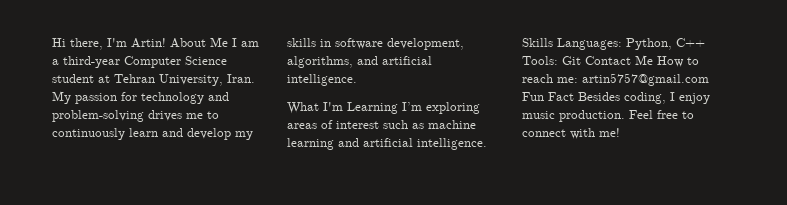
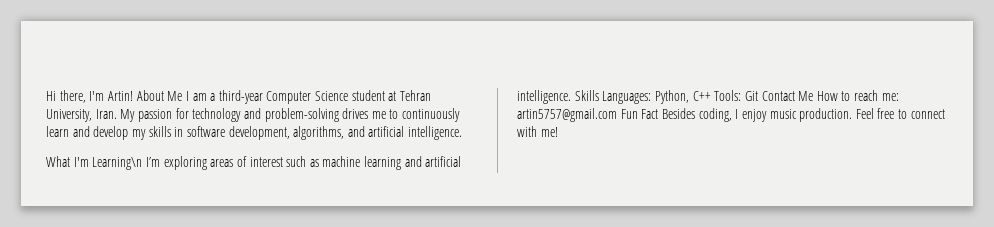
[347,102,398,114] Learning -> [92,157,143,170] Learning\n

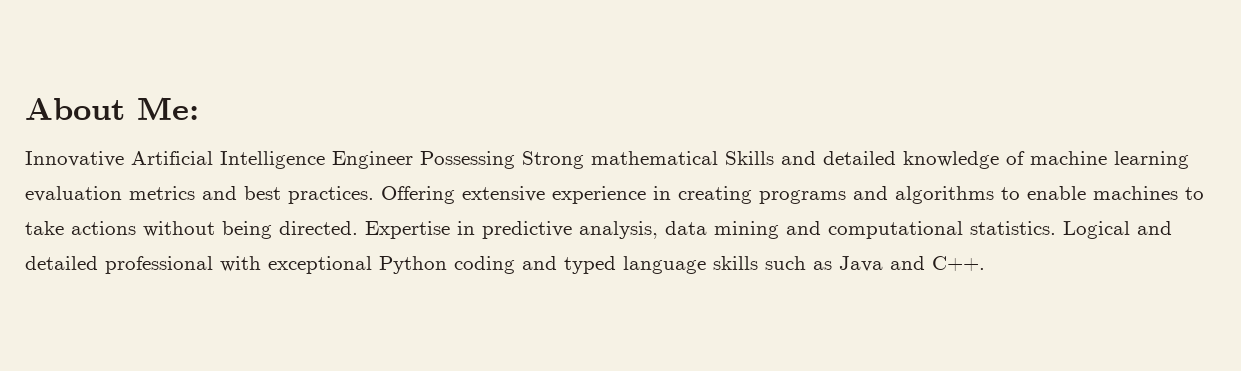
[46,90,432,104] [46,108,461,122] [46,126,463,140] [46,156,462,170] [517,90,899,104] [517,108,945,122] [517,126,558,137] Hi there, I'm Artin! About Me I am a third-year Computer Science student at Tehran University, Iran. My passion for technology and problem-solving drives me to continuously learn and develop my skills in software development, algorithms, and artificial intelligence. // What I'm Learning\n I’m exploring areas of interest such as machine learning and artificial intelligence. Skills Languages: Python, C++ Tools: Git Contact Me How to reach me: artin5757@gmail.com Fun Fact Besides coding, I enjoy music production. Feel free to connect with me! -> [25,97,199,120] [25,151,1189,169] [25,186,1204,204] [25,221,1172,239] [25,256,985,274] About Me: // Innovative Artificial Intelligence Engineer Possessing Strong mathematical Skills and detailed knowledge of machine learning evaluation metrics and best practices. Offering extensive experience in creating programs and algorithms to enable machines to take actions without being directed. Expertise in predictive analysis, data mining and computational statistics. Logical and detailed professional with exceptional Python coding and typed language skills such as Java and C++.

